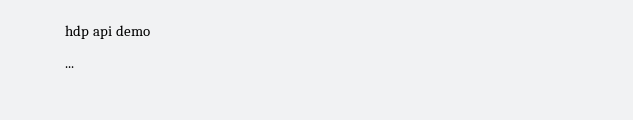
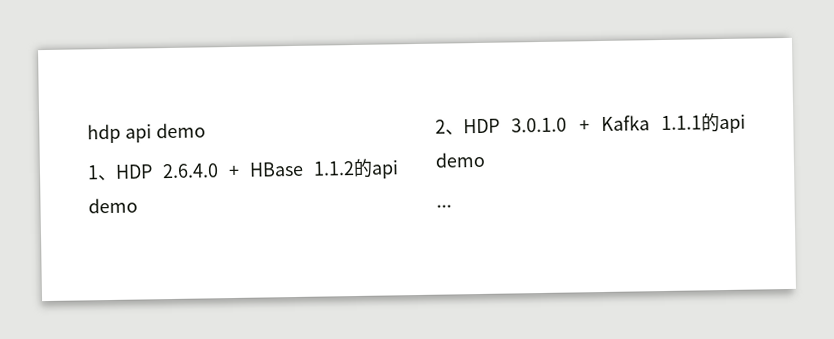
(150, 30) none -> [87,158,399,182] [88,197,138,214] [435,113,746,136] [435,151,485,168] // 1、HDP 2.6.4.0 + HBase 1.1.2的api demo // 2、HDP 3.0.1.0 + Kafka 1.1.1的api demo

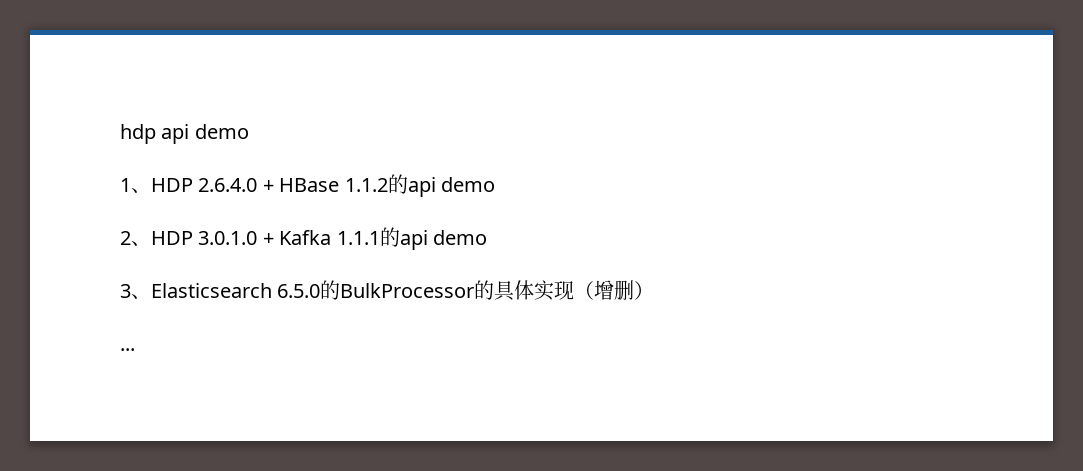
(485, 159) none -> [120,280,655,301] // 3、Elasticsearch 6.5.0的BulkProcessor的具体实现（增删）

